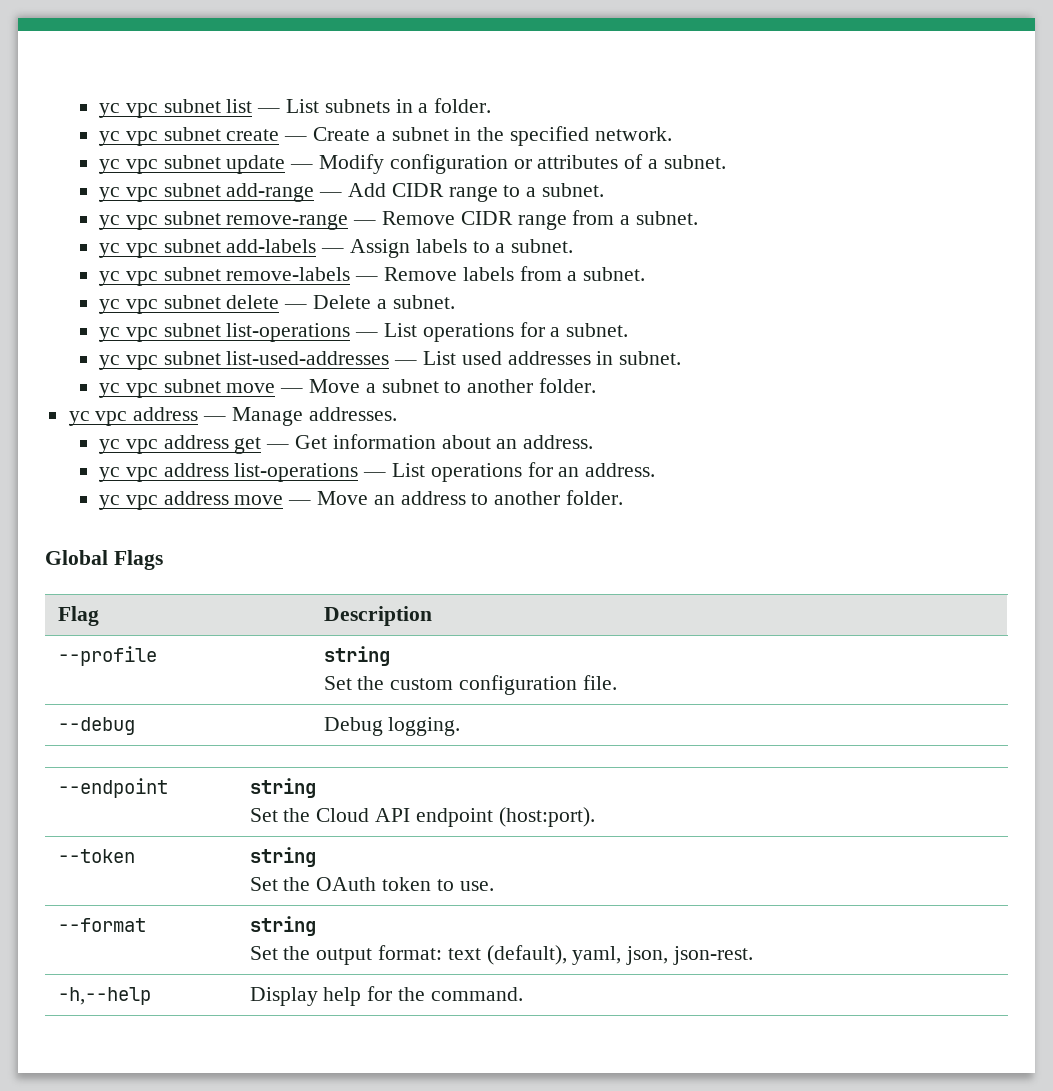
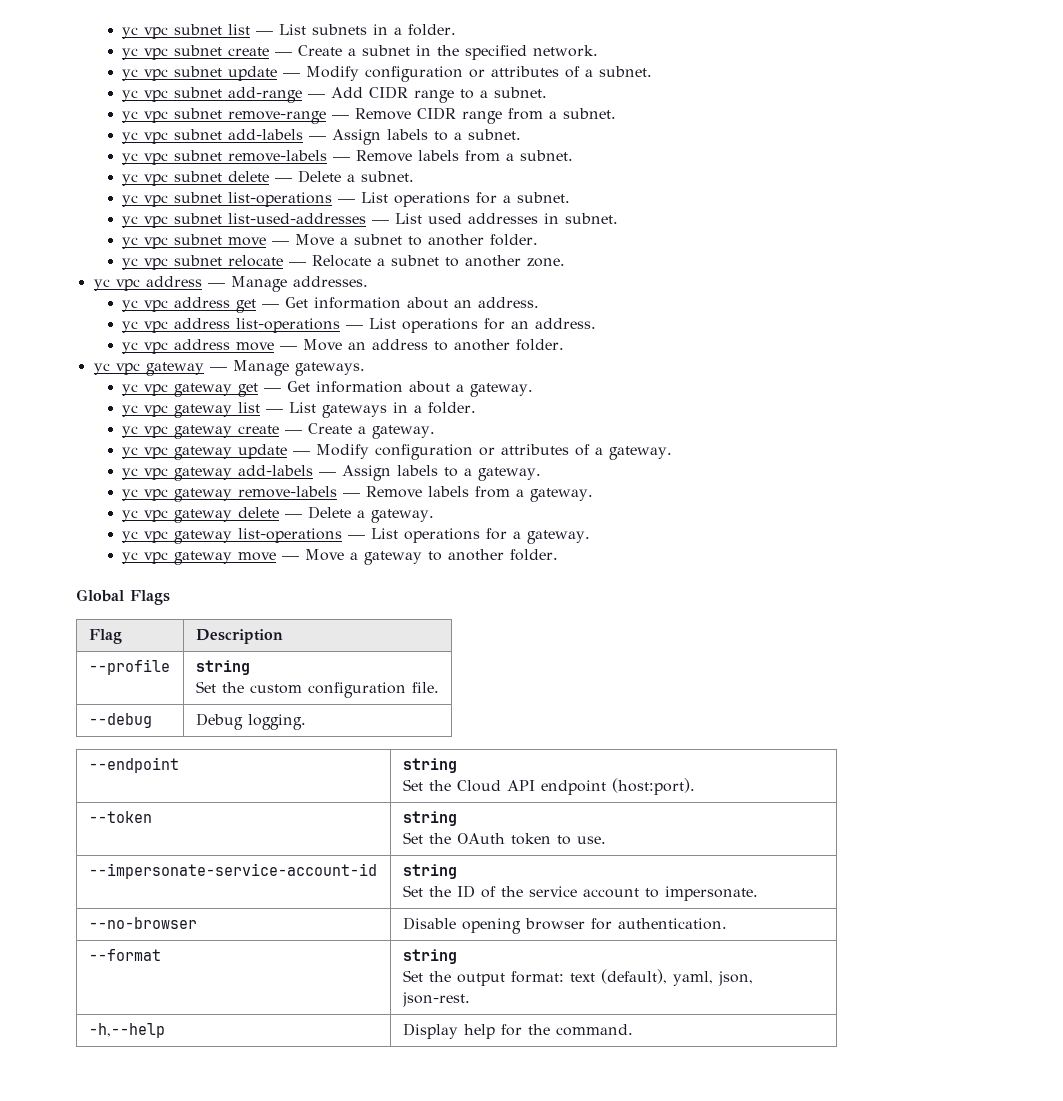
(596, 385) none -> [122,255,566,270] // yc vpc subnet relocate — Relocate a subnet to another zone.
(623, 497) none -> [93,360,365,376] [122,381,534,397] [122,402,477,418] [122,423,436,439] [122,444,673,460] [122,465,542,481] [122,486,594,502] [122,506,435,523] [122,528,591,544] [122,549,559,565] // yc vpc gateway — Manage gateways. // yc vpc gateway get — Get information about a gateway. // yc vpc gateway list — List gateways in a folder. // yc vpc gateway create — Create a gateway. // yc vpc gateway update — Modify configuration or attributes of a gateway. // yc vpc gateway add-labels — Assign labels to a gateway. // yc vpc gateway remove-labels — Remove labels from a gateway. // yc vpc gateway delete — Delete a gateway. // yc vpc gateway list-operations — List operations for a gateway. // yc vpc gateway move — Move a gateway to another folder.
(494, 886) none -> [88,863,377,879] [402,864,457,879] [402,885,758,901] [88,917,197,929] [402,917,727,934] // --impersonate-service-account-id | string // Set the ID of the service account to impersonate. // --no-browser | Disable opening browser for authentication.

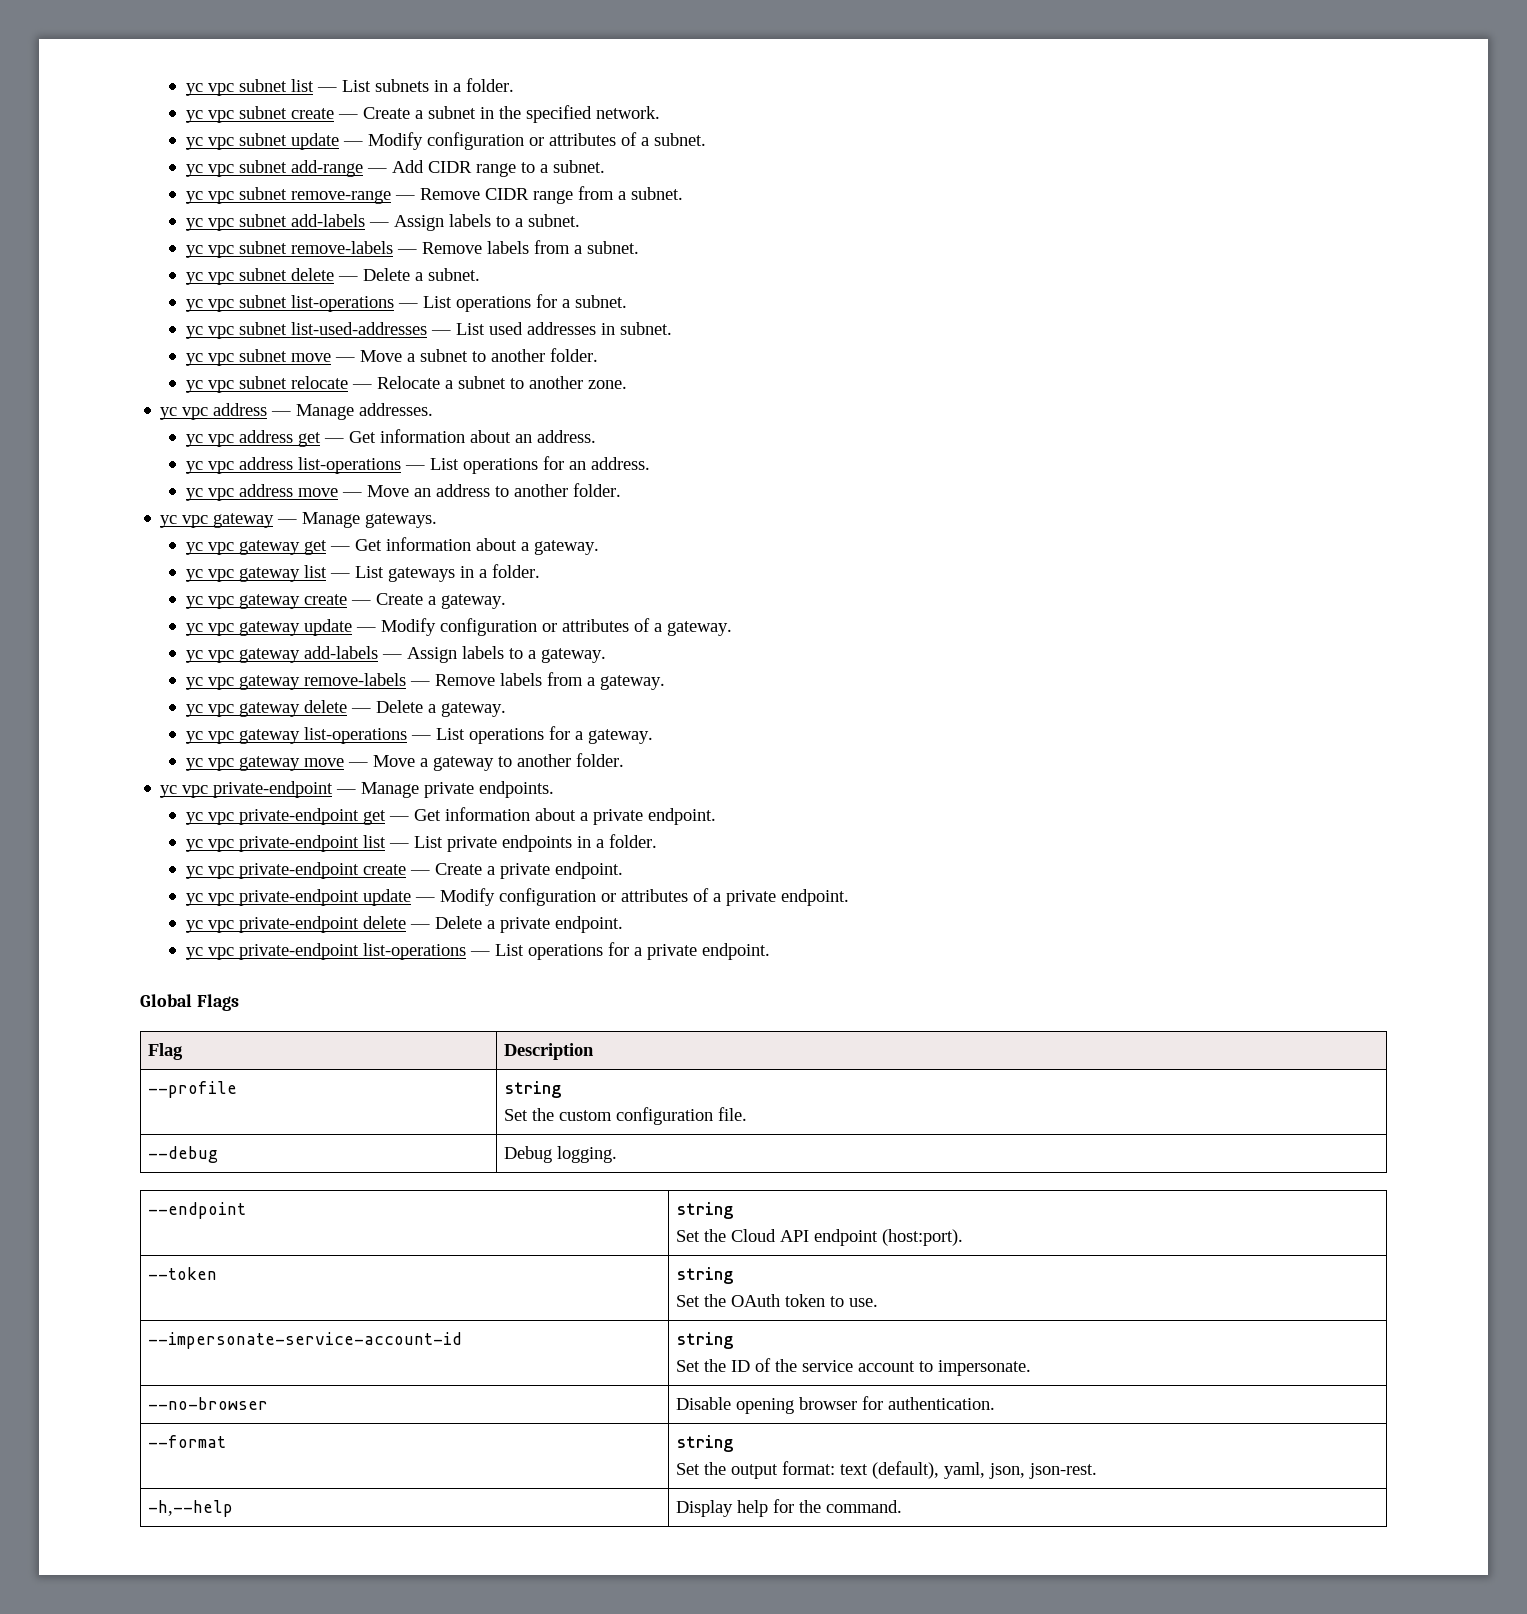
(559, 555) none -> [160,781,555,798] [185,807,716,825] [185,834,657,852] [185,862,623,879] [185,888,849,906] [185,916,623,933] [185,942,770,960] // yc vpc private-endpoint — Manage private endpoints. // yc vpc private-endpoint get — Get information about a private endpoint. // yc vpc private-endpoint list — List private endpoints in a folder. // yc vpc private-endpoint create — Create a private endpoint. // yc vpc private-endpoint update — Modify configuration or attributes of a private endpoint. // yc vpc private-endpoint delete — Delete a private endpoint. // yc vpc private-endpoint list-operations — List operations for a private endpoint.

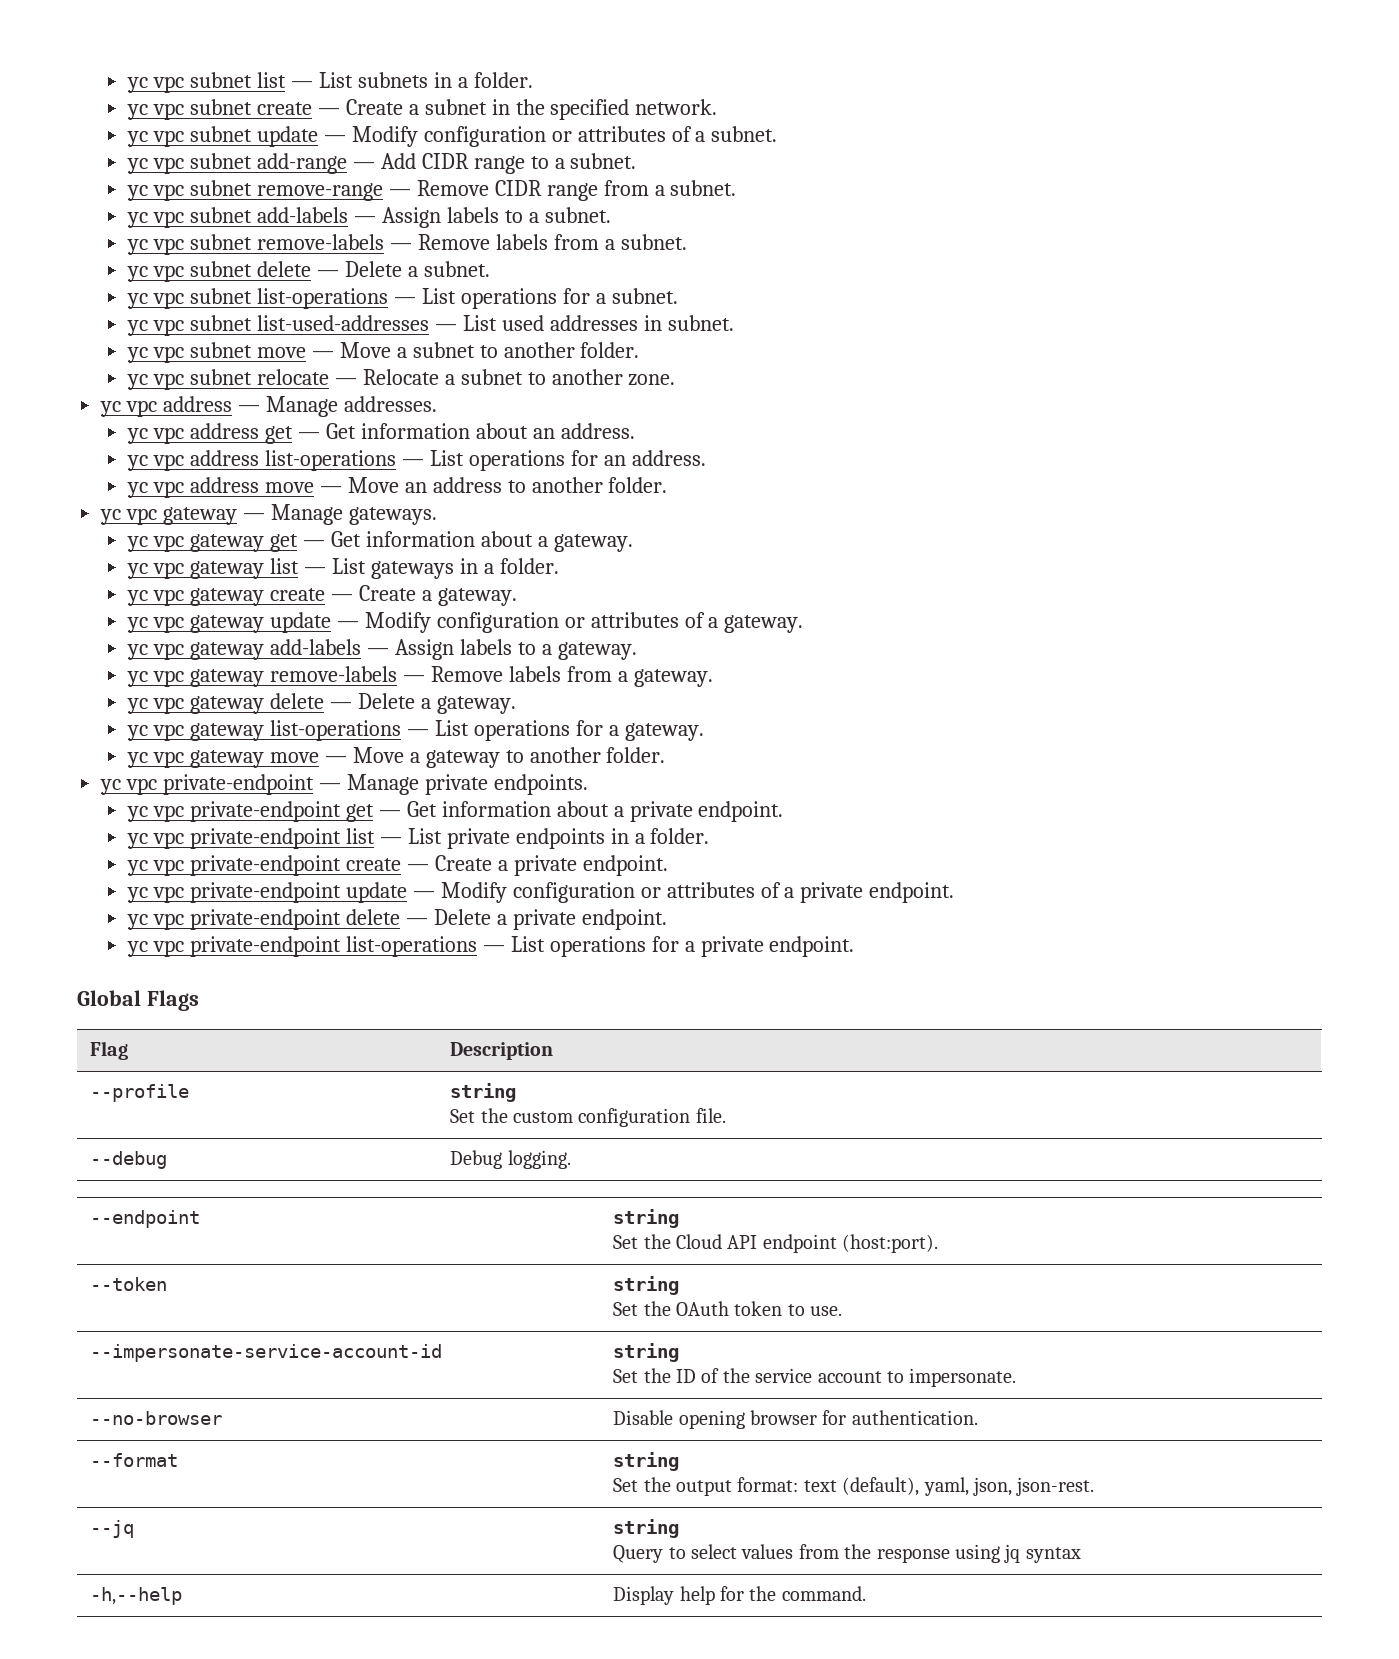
(1098, 1471) none -> [90,1520,135,1538] [613,1519,680,1538] [613,1544,1081,1563] // --jq | string // Query to select values from the response using jq syntax

